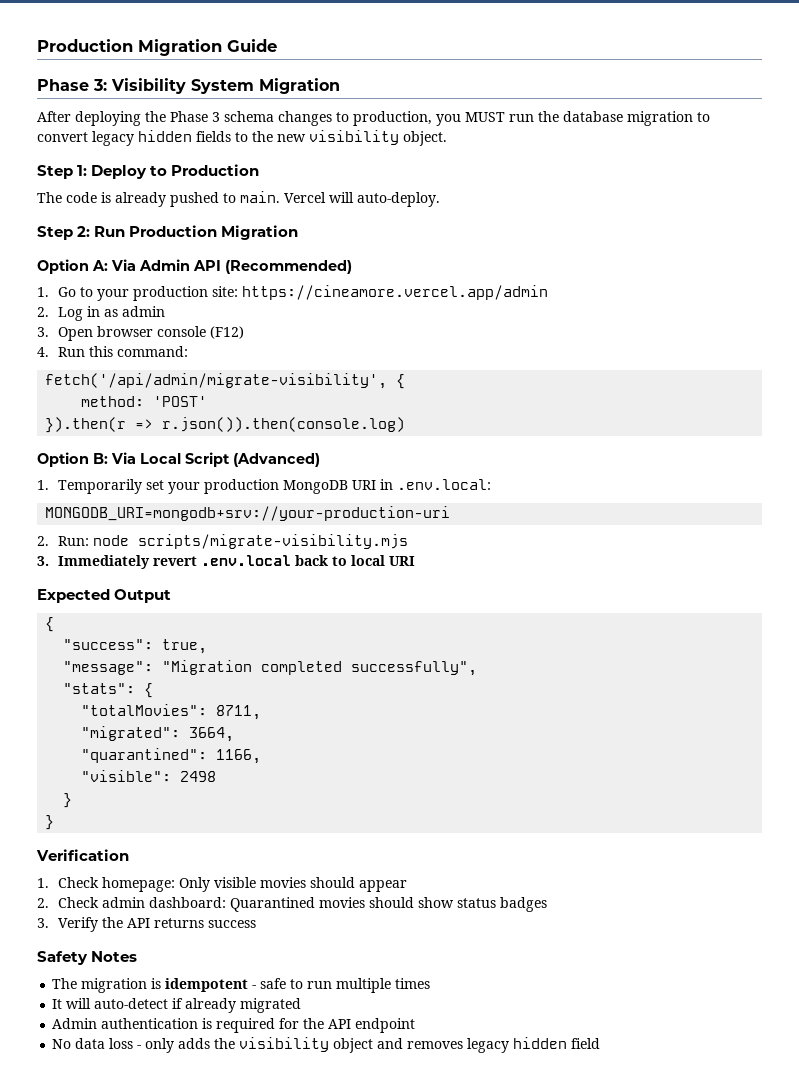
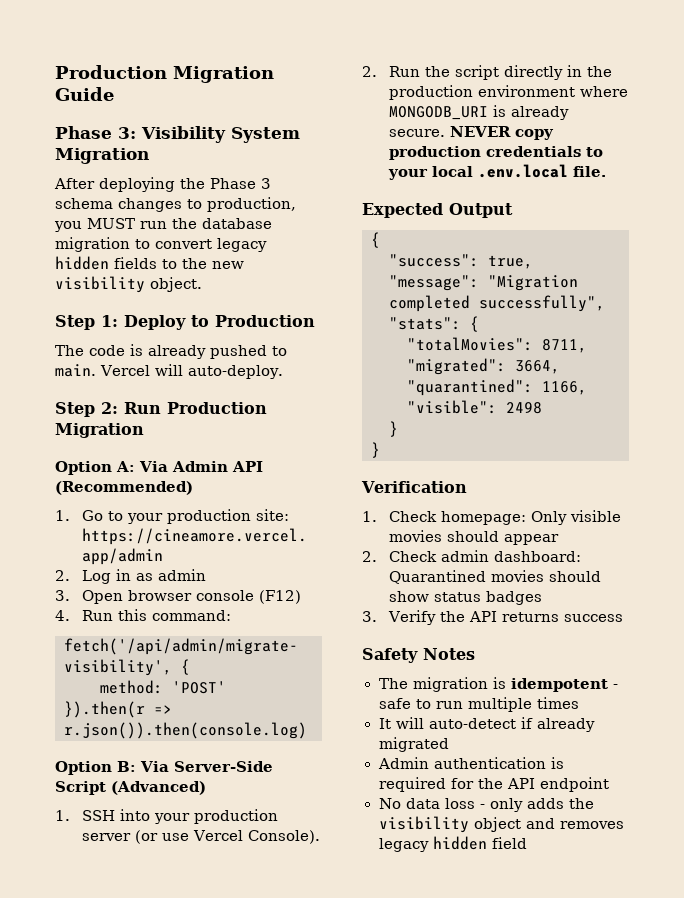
[140,453,181,464] Local -> [174,761,273,772] Server-Side
[57,479,491,494] [45,506,451,521] [37,534,408,549] [37,555,415,569] Temporarily set your production MongoDB URI in .env.local: // MONGODB_URI=mongodb+srv://your-production-uri // 2. Run: node scripts/migrate-visibility.mjs // 3. Immediately revert .env.local back to local URI -> [82,809,279,824] [82,830,320,844] [362,65,613,80] [389,85,629,100] [389,105,570,120] [389,126,555,140] [389,146,604,160] [388,164,607,180] SSH into your production server (or use Vercel Console). // 2. Run the script directly in the production environment where MONGODB_URI is already secure. NEVER copy production credentials to your local .env.local file.

